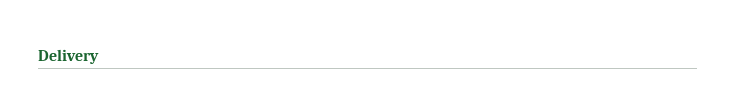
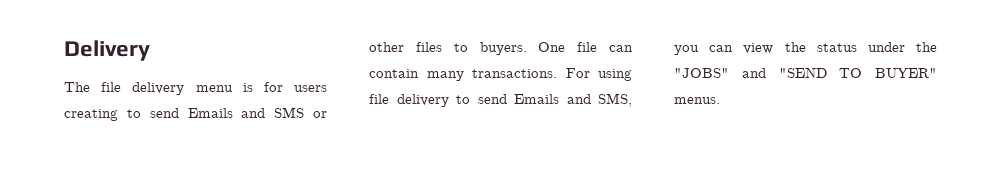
(99, 56) none -> [64,82,327,95] [64,107,327,121] [369,42,633,55] [369,68,632,81] [369,93,632,107] [674,42,937,55] [674,67,937,78] [674,97,720,104] // The file delivery menu is for users creating to send Emails and SMS or other files to buyers. One file can contain many transactions. For using file delivery to send Emails and SMS, you can view the status under the "JOBS" and "SEND TO BUYER" menus.

